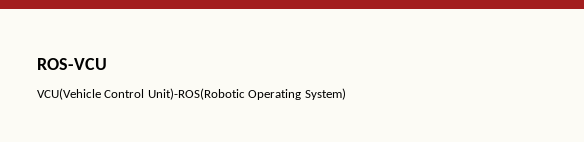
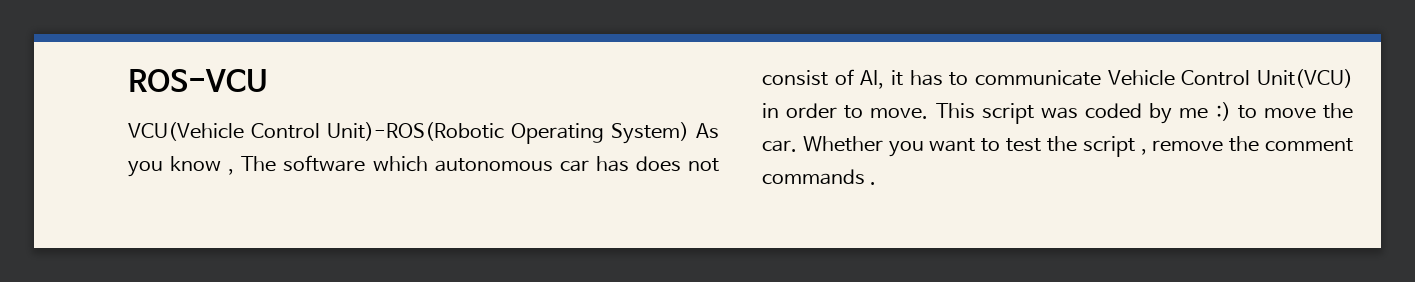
(346, 94) none -> [696,123,719,139] [128,155,719,177] [762,69,1353,89] [762,102,1353,124] [762,136,1353,157] [762,169,877,185] As you know , The software which autonomous car has does not consist of AI, it has to communicate Vehicle Control Unit(VCU) in order to move. This script was coded by me :) to move the car. Whether you want to test the script , remove the comment commands .

